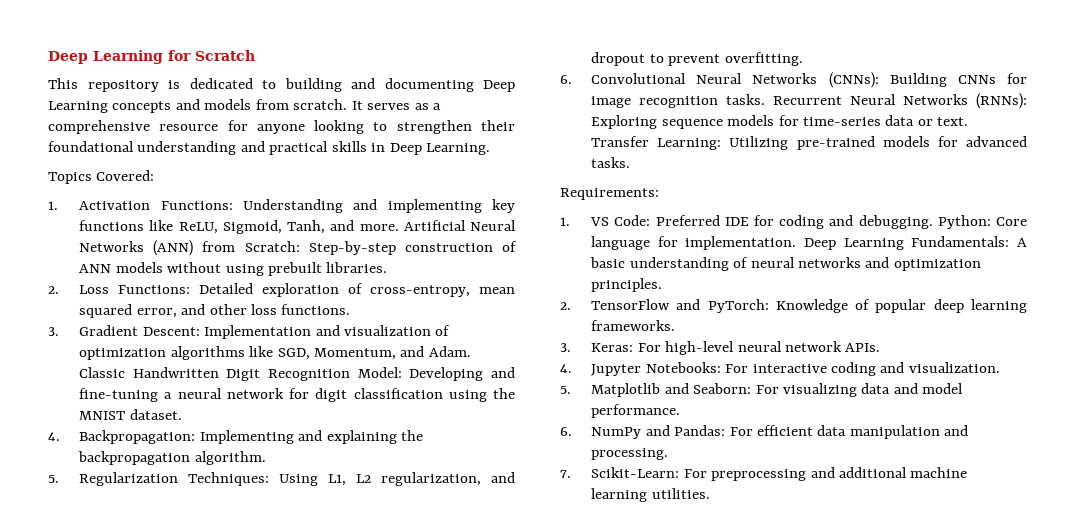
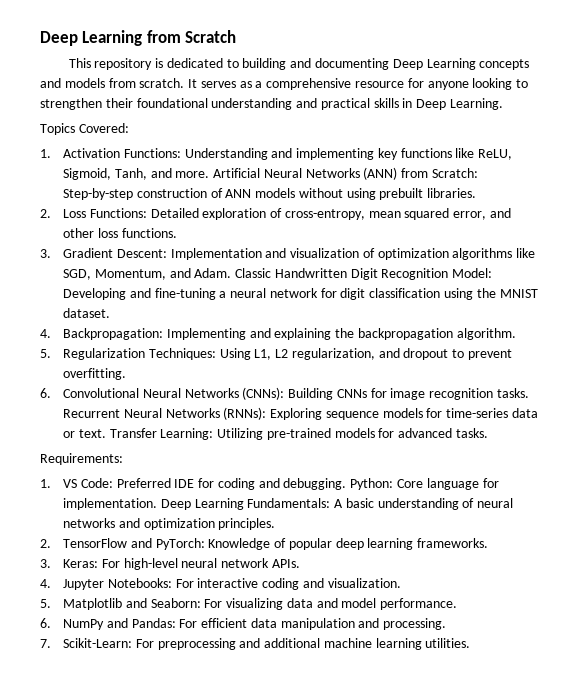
[48,50,191,64] Deep Learning for -> [40,30,181,46] Deep Learning from

